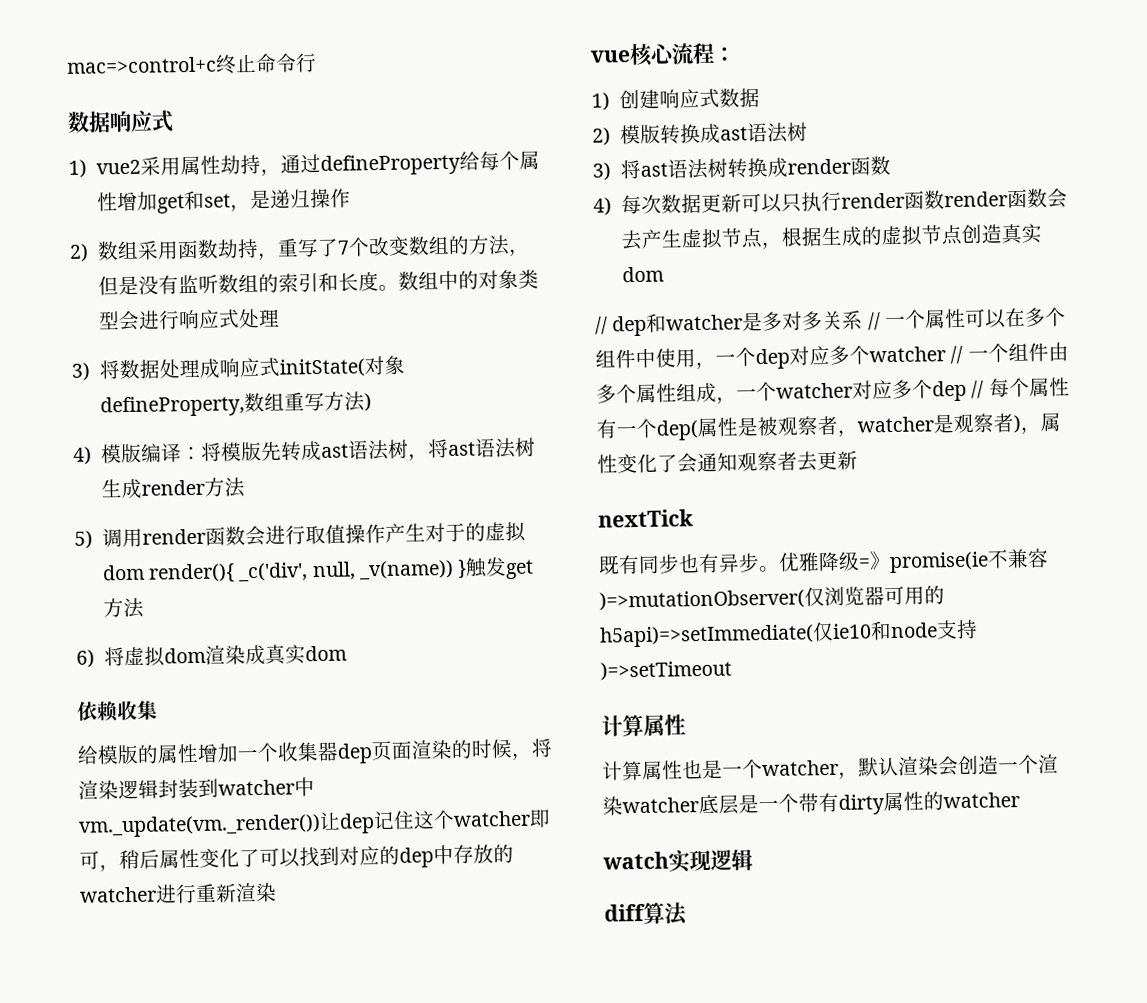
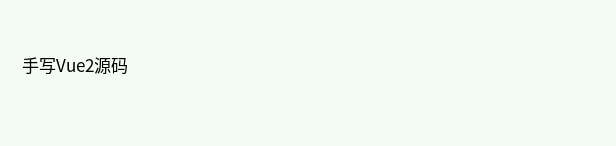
[66,52,317,75] [67,110,174,133] [68,150,540,178] [96,188,351,214] [69,234,530,262] [97,269,539,296] [97,308,280,332] [71,355,405,381] [99,391,372,418] [73,437,536,465] [100,477,245,500] [74,521,526,549] [101,557,535,584] [102,597,144,619] [76,644,347,668] [77,700,158,722] [77,738,553,765] [78,777,315,800] [78,809,551,838] [79,843,514,872] [80,882,277,904] [590,42,736,68] [591,88,760,111] [592,122,808,146] [592,155,891,181] [593,188,1068,216] [620,223,1043,251] [621,266,664,283] [595,307,1066,337] [595,342,1069,370] [596,377,1070,404] [596,412,1061,441] [597,450,858,474] [598,509,694,528] [598,548,1049,575] [599,585,945,611] [599,619,978,648] [600,660,732,681] [601,714,686,737] [602,753,1059,781] [602,791,1020,816] [602,849,753,873] [604,902,688,926] mac=>control+c终止命令行 // 数据响应式 // 1) vue2采用属性劫持，通过defineProperty给每个属性增加get和set，是递归操作 // 2)数组采用函数劫持，重写了7个改变数组的方法，但是没有监听数组的索引和长度。数组中的对象类型会进行响应式处理 // 3)将数据处理成响应式initState(对象defineProperty,数组重写方法) // 4)模版编译：将模版先转成ast语法树，将ast语法树生成render方法 // 5)调用render函数会进行取值操作产生对于的虚拟dom render(){ _c('div', null, _v(name)) }触发get方法 // 6)将虚拟dom渲染成真实dom // 依赖收集 // 给模版的属性增加一个收集器dep页面渲染的时候，将渲染逻辑封装到watcher中vm._update(vm._render())让dep记住这个watcher即可，稍后属性变化了可以找到对应的dep中存放的watcher进行重新渲染 // vue核心流程： // 1)创建响应式数据 // 2)模版转换成ast语法树 // 3)将ast语法树转换成render函数 // 4)每次数据更新可以只执行render函数render函数会去产生虚拟节点，根据生成的虚拟节点创造真实dom // // dep和watcher是多对多关系 // 一个属性可以在多个组件中使用，一个dep对应多个watcher // 一个组件由多个属性组成，一个watcher对应多个dep // 每个属性有一个dep(属性是被观察者，watcher是观察者)，属性变化了会通知观察者去更新 // nextTick // 既有同步也有异步。优雅降级=》promise(ie不兼容)=>mutationObserver(仅浏览器可用的h5api)=>setImmediate(仅ie10和node支持)=>setTimeout // 计算属性 // 计算属性也是一个watcher，默认渲染会创造一个渲染watcher底层是一个带有dirty属性的watcher // watch实现逻辑 // diff算法 -> [22,57,128,75] 手写Vue2源码

